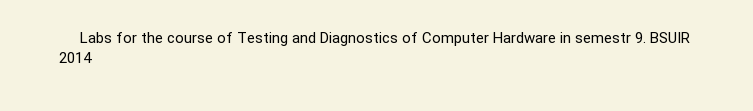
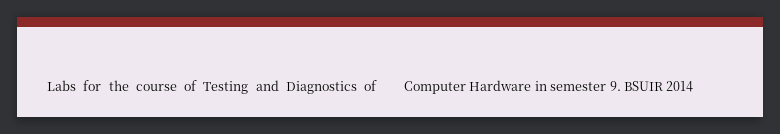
[575,33,632,43] semestr -> [550,82,607,91] semester

